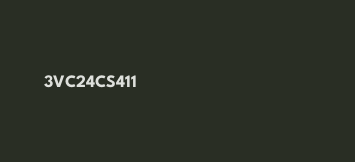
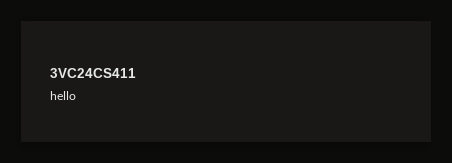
(137, 81) none -> [50,91,76,100] // hello

